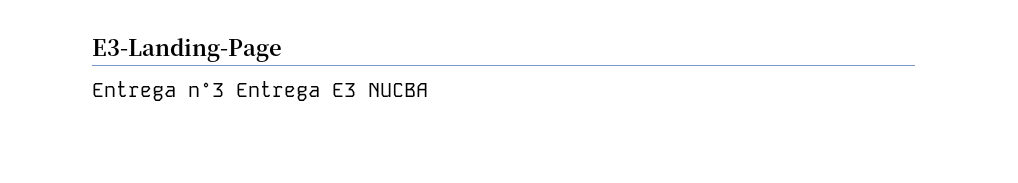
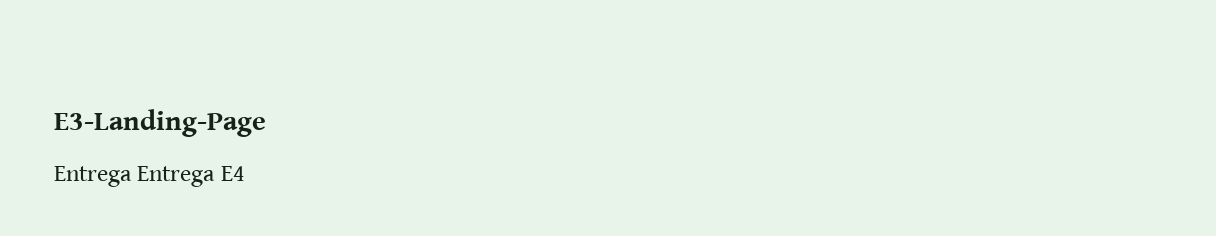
[188,81,428,101] n°3 Entrega E3 NUCBA -> [137,166,245,187] Entrega E4

